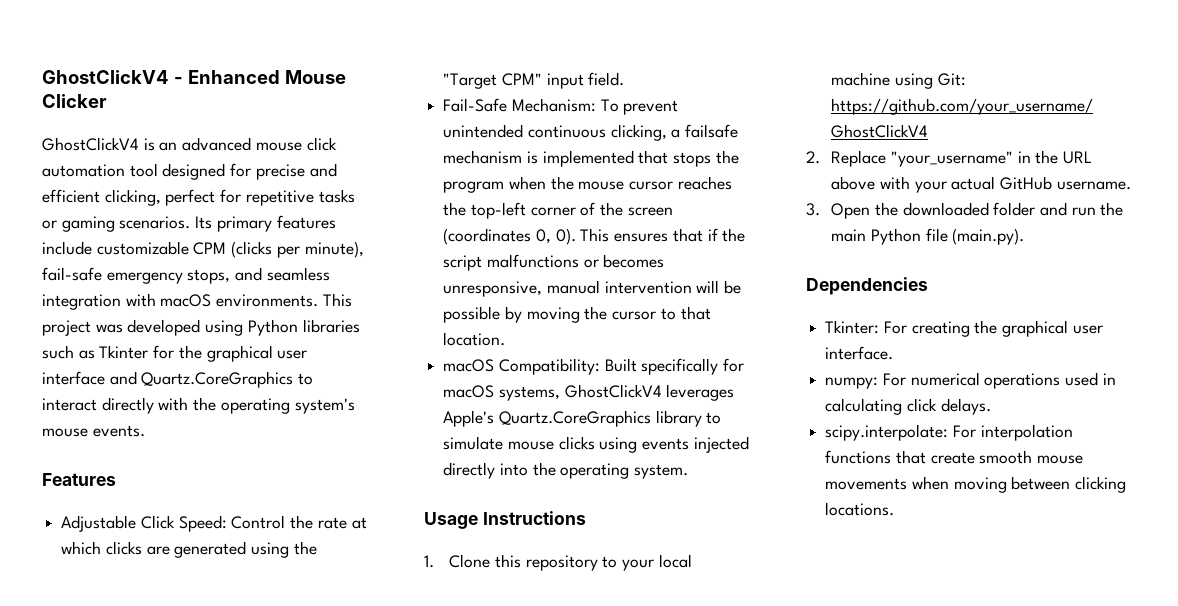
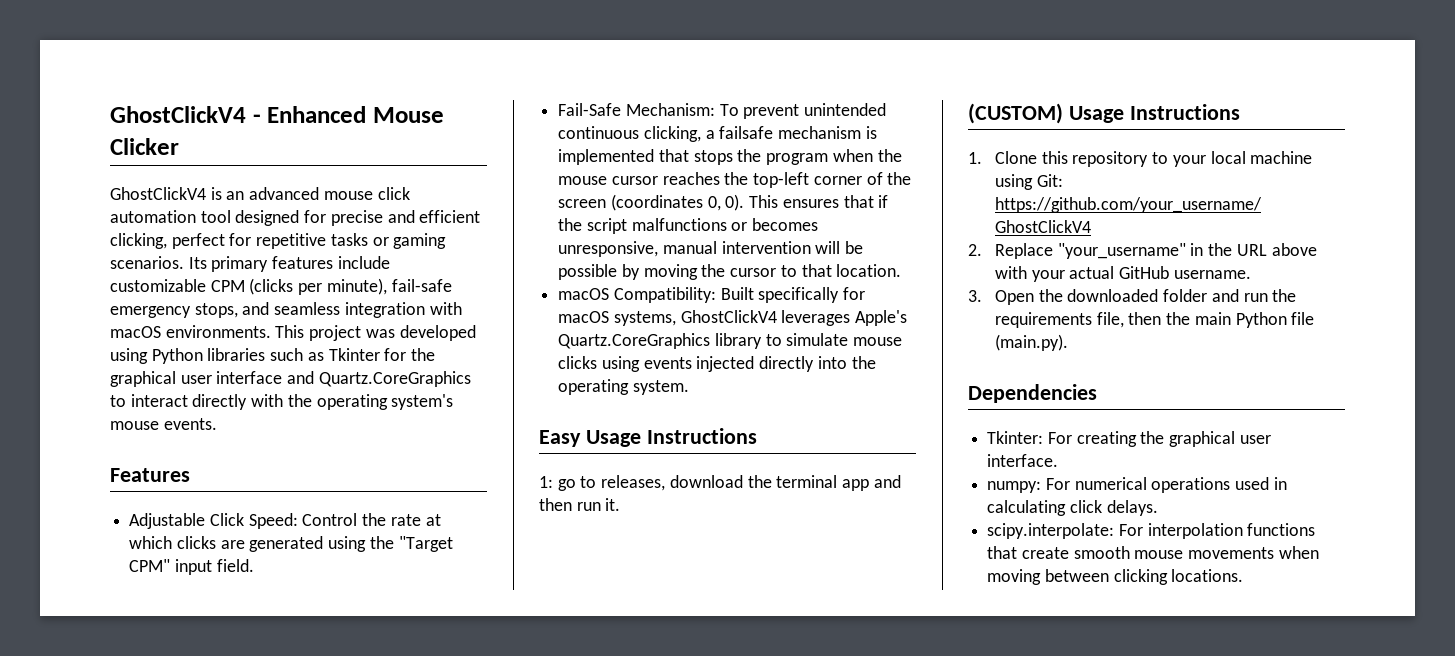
(689, 471) none -> [539,428,757,447] [539,475,901,491] [539,498,621,511] [968,103,1063,124] Easy Usage Instructions // 1: go to releases, download the terminal app and then run it. // (CUSTOM)
(1124, 209) none -> [994,312,1191,328] requirements file, then the

